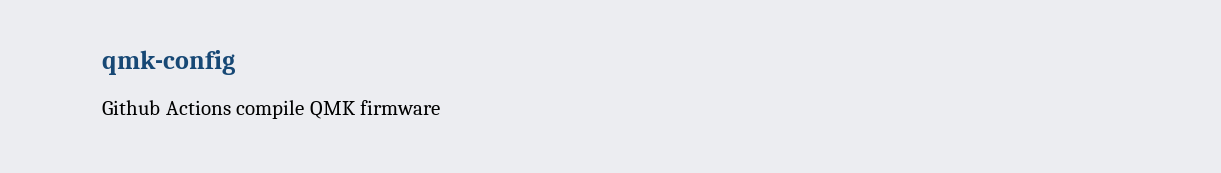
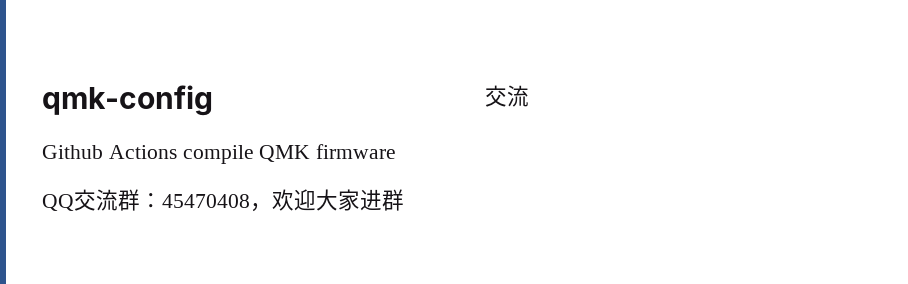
(441, 107) none -> [42,189,404,212] [485,85,529,107] // QQ交流群：45470408，欢迎大家进群交流

